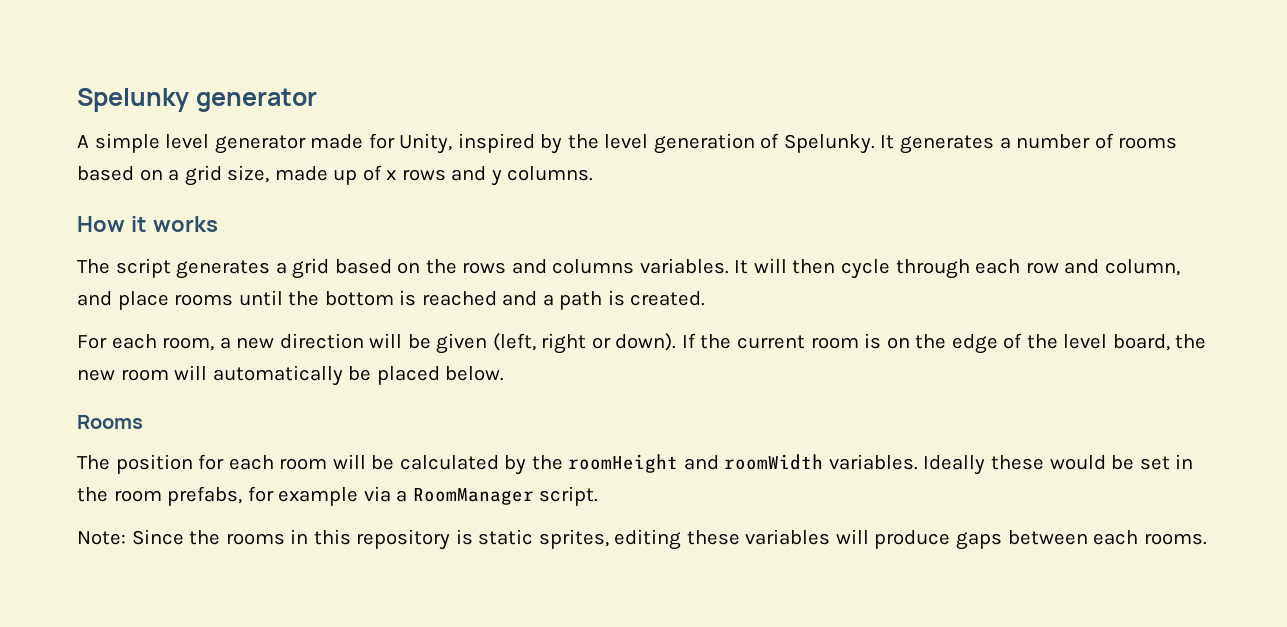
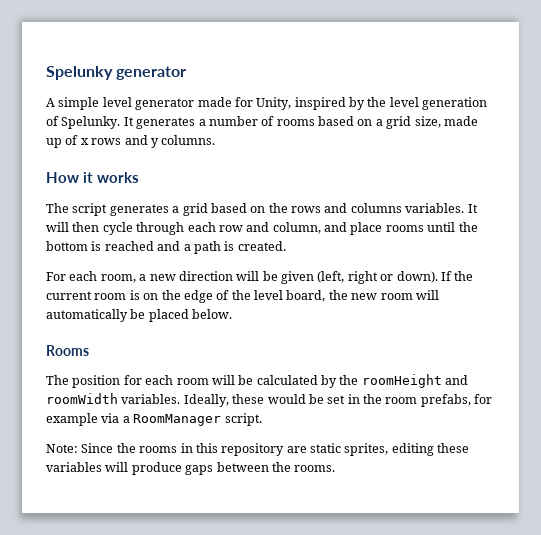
[923,455,986,475] Ideally -> [183,394,229,407] Ideally,
[455,529,473,545] is -> [286,446,307,453] are
[1093,530,1139,545] each -> [271,462,291,472] the

